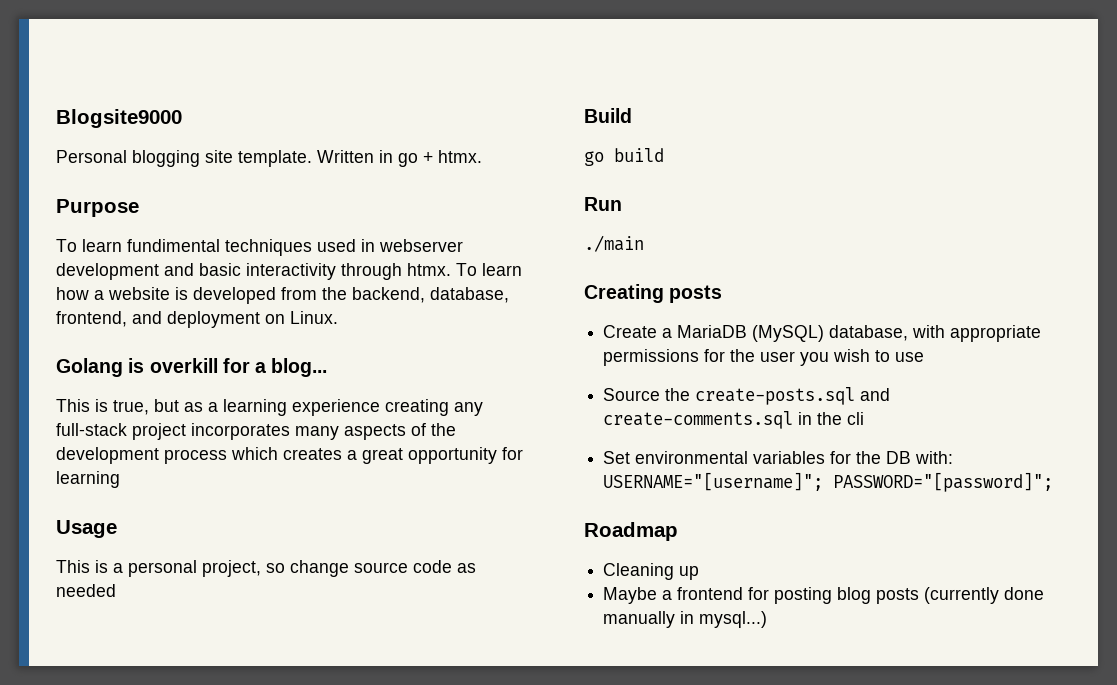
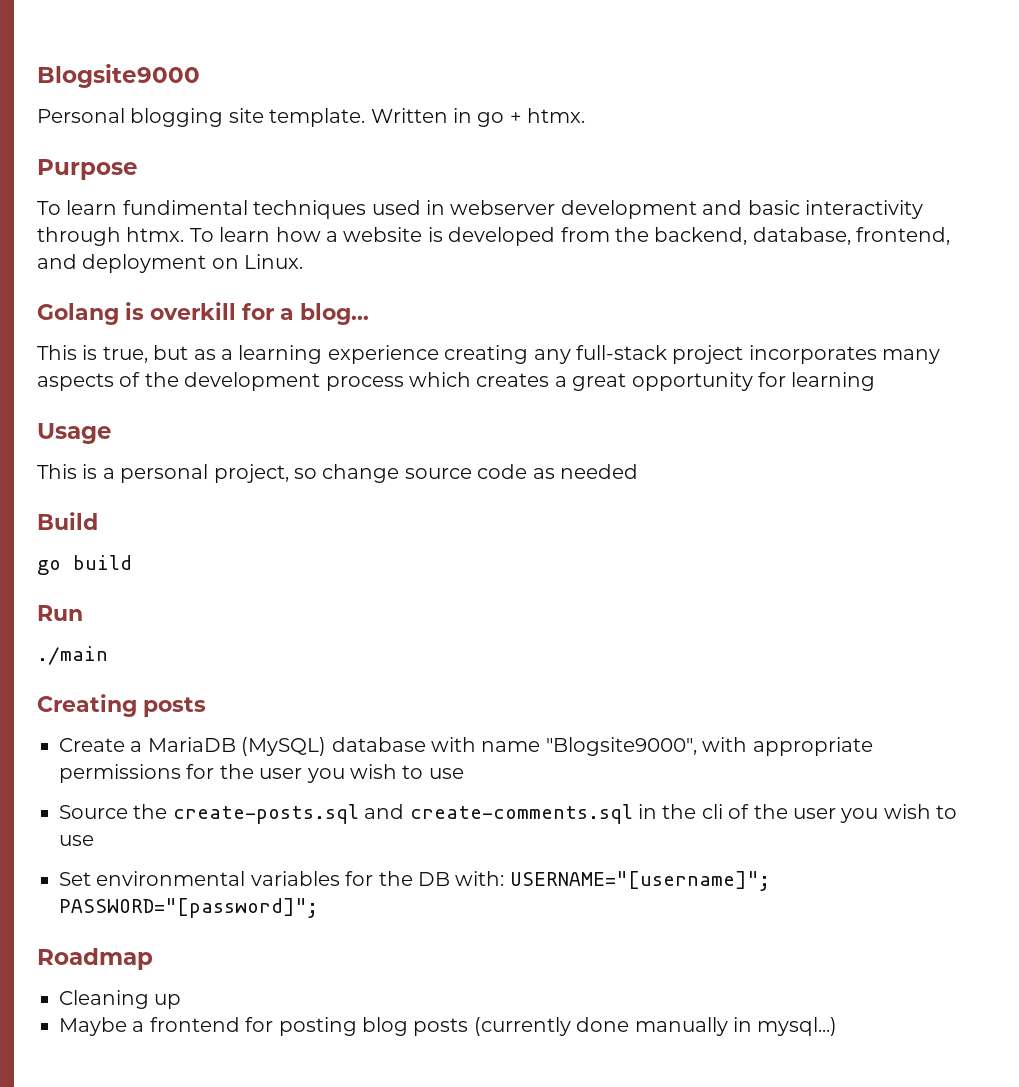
[829,325,909,341] database, -> [331,737,697,756] database with name "Blogsite9000",
(865, 418) none -> [728,804,958,823] [59,835,94,846] of the user you wish to use

